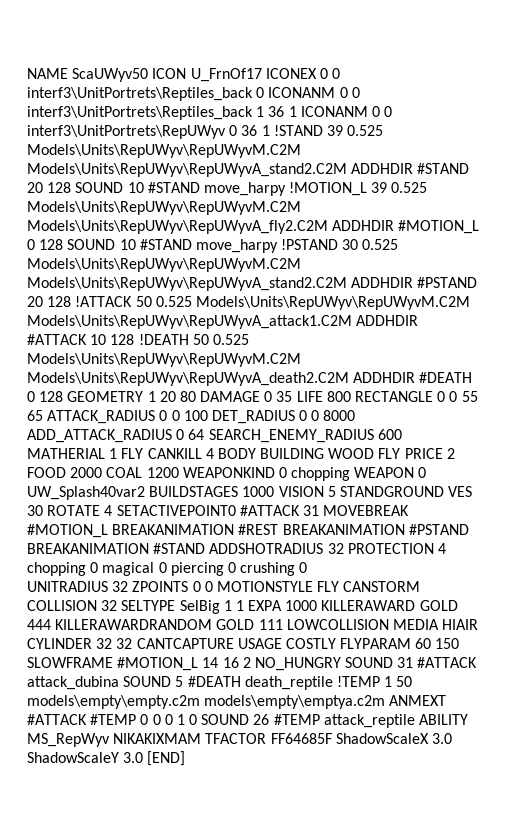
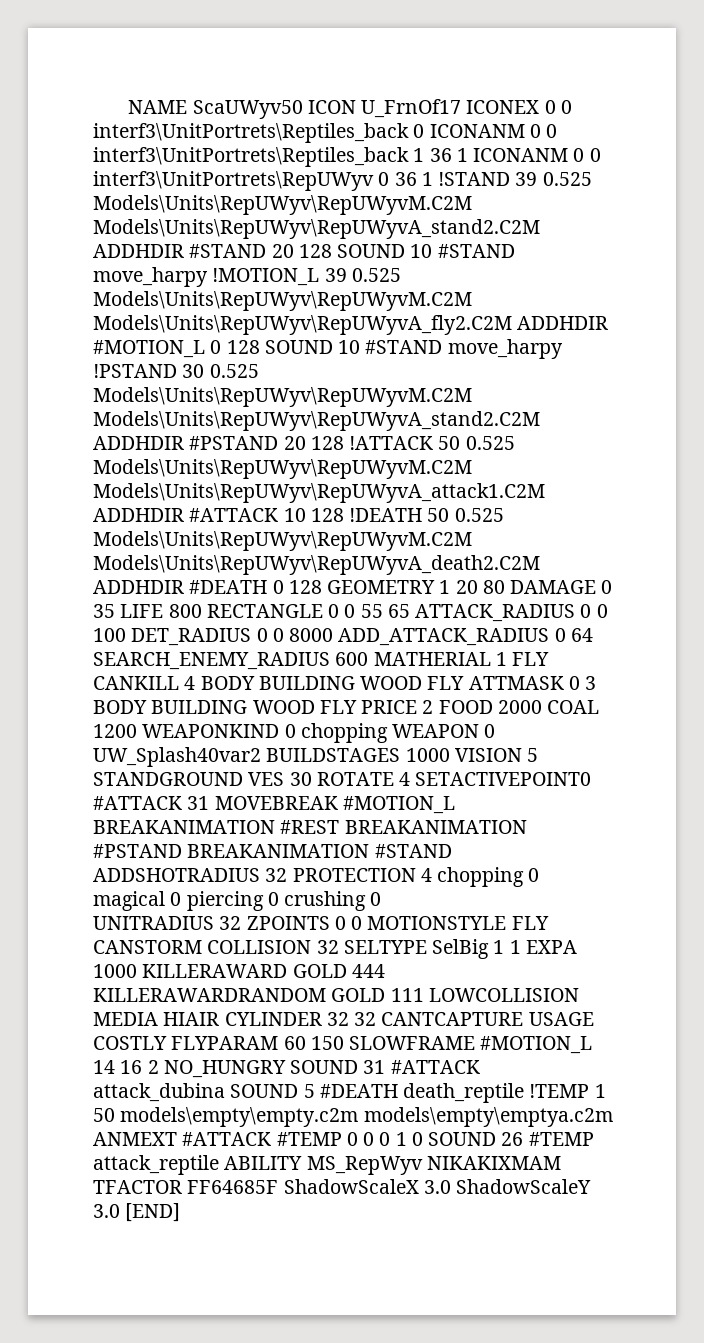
(401, 453) none -> [468,676,597,690] [93,700,357,714] ATTMASK 0 3 BODY BUILDING WOOD FLY

